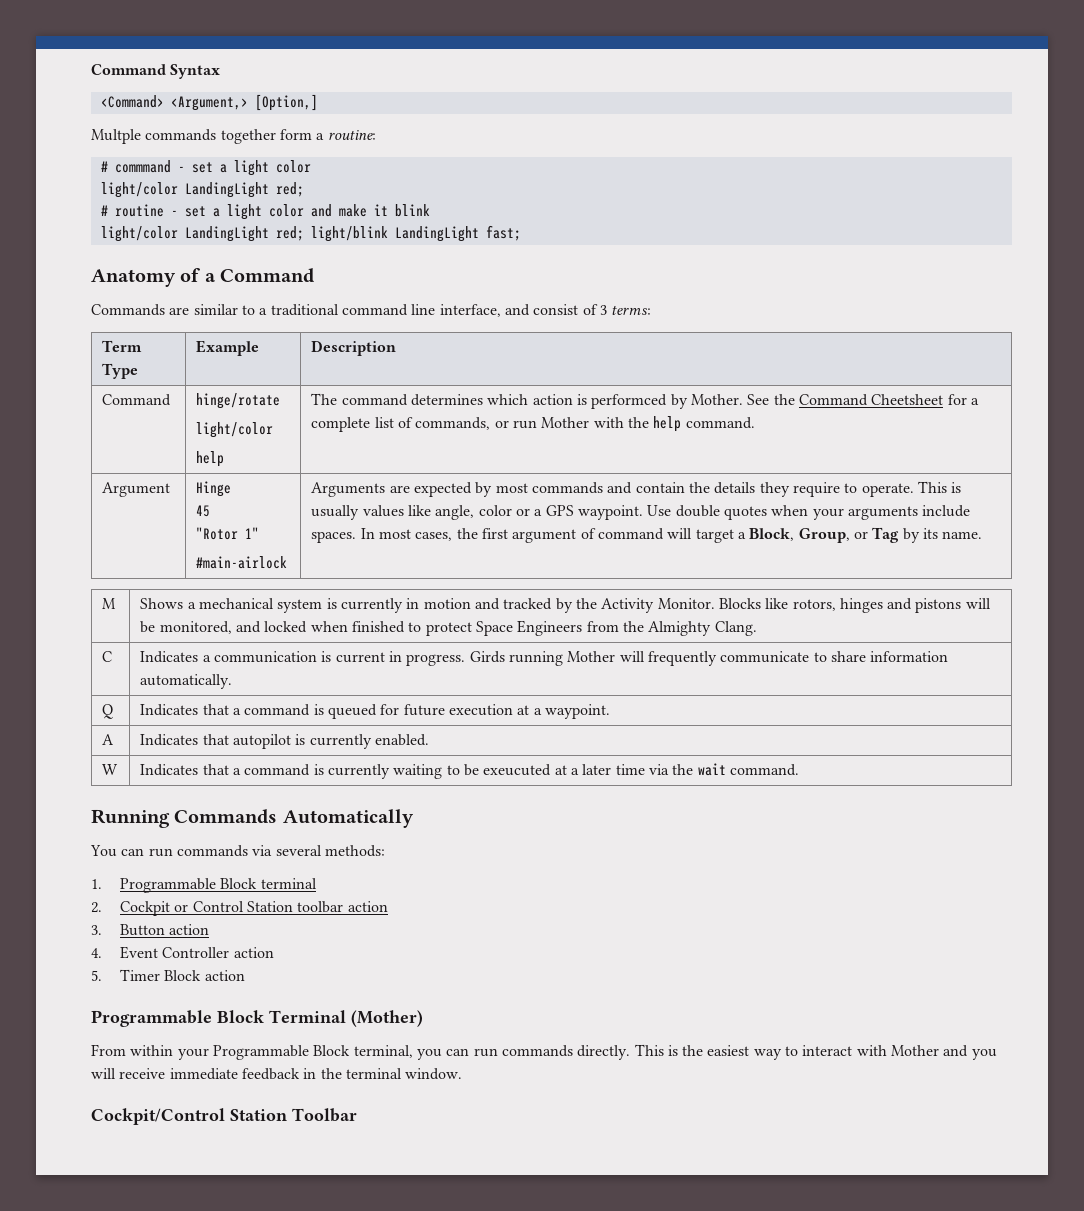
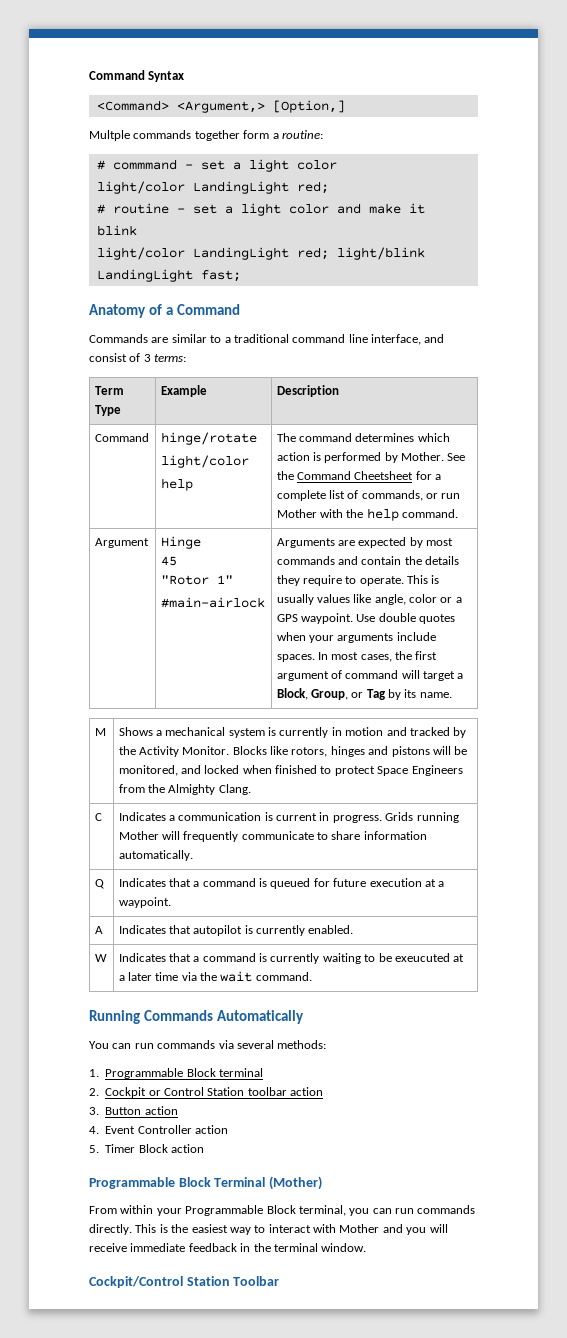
[591,394,668,409] performced -> [324,452,382,463] performed
[469,651,505,663] Girds -> [385,812,414,821] Grids

